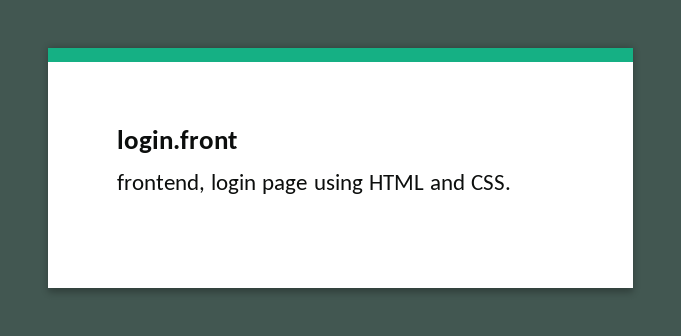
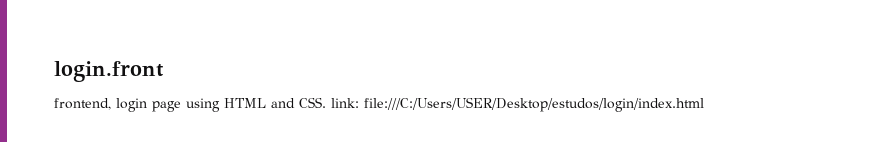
(512, 182) none -> [331,97,704,112] link: file:///C:/Users/USER/Desktop/estudos/login/index.html

